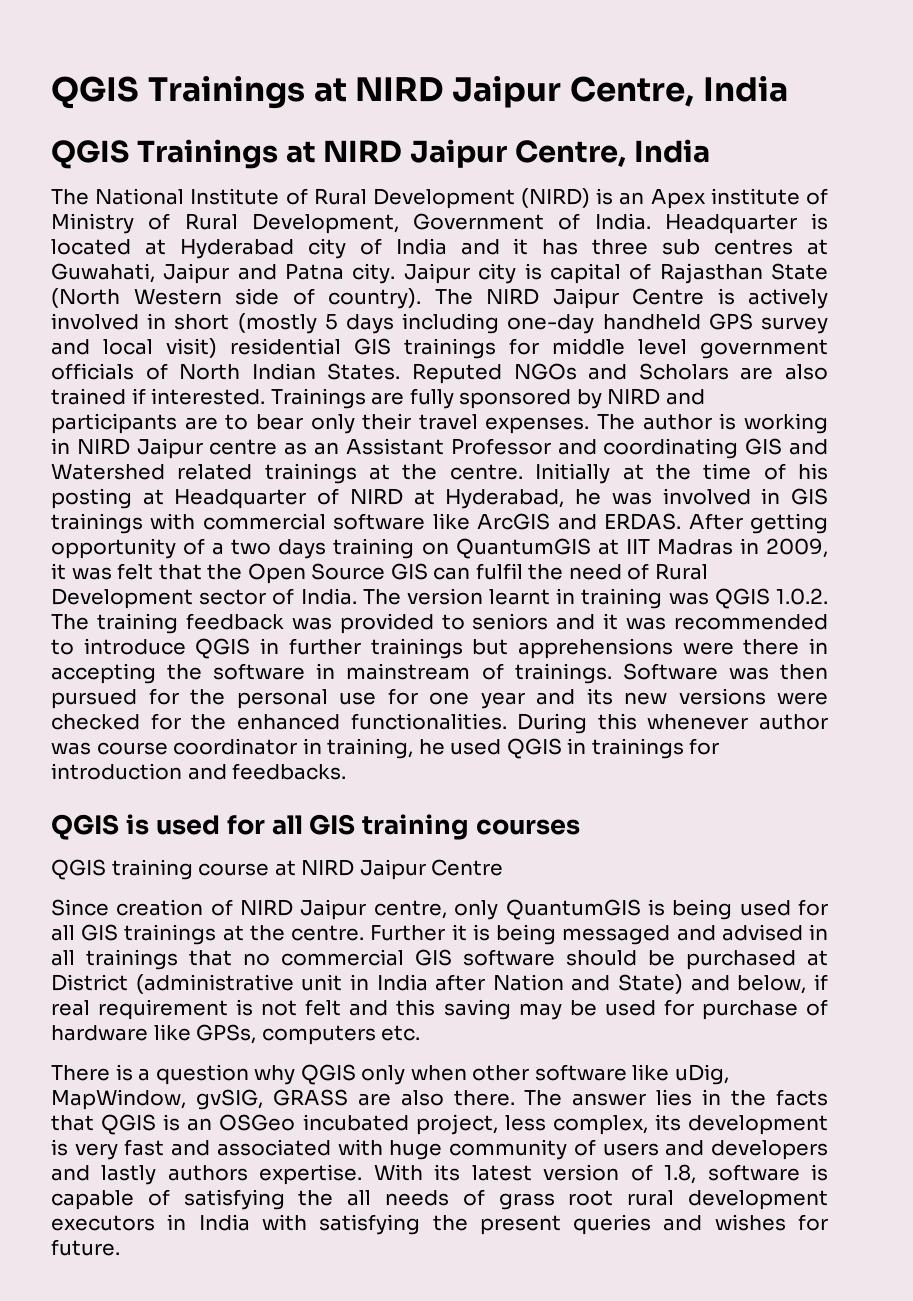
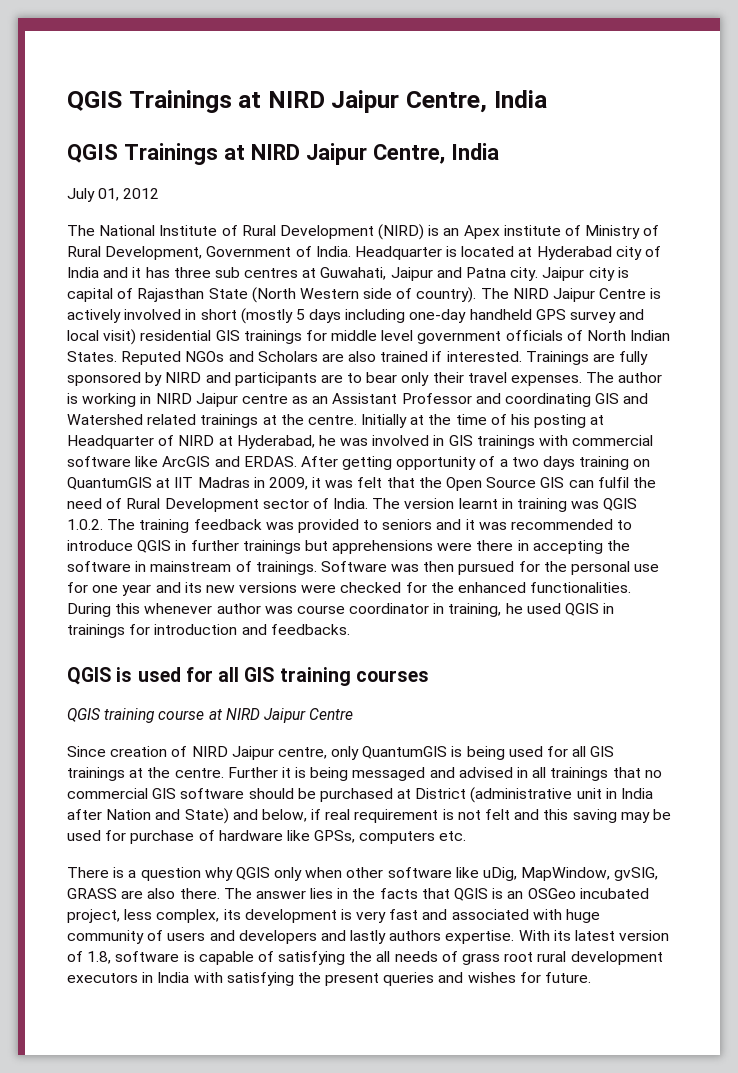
(710, 151) none -> [67,188,160,202] // July 01, 2012

